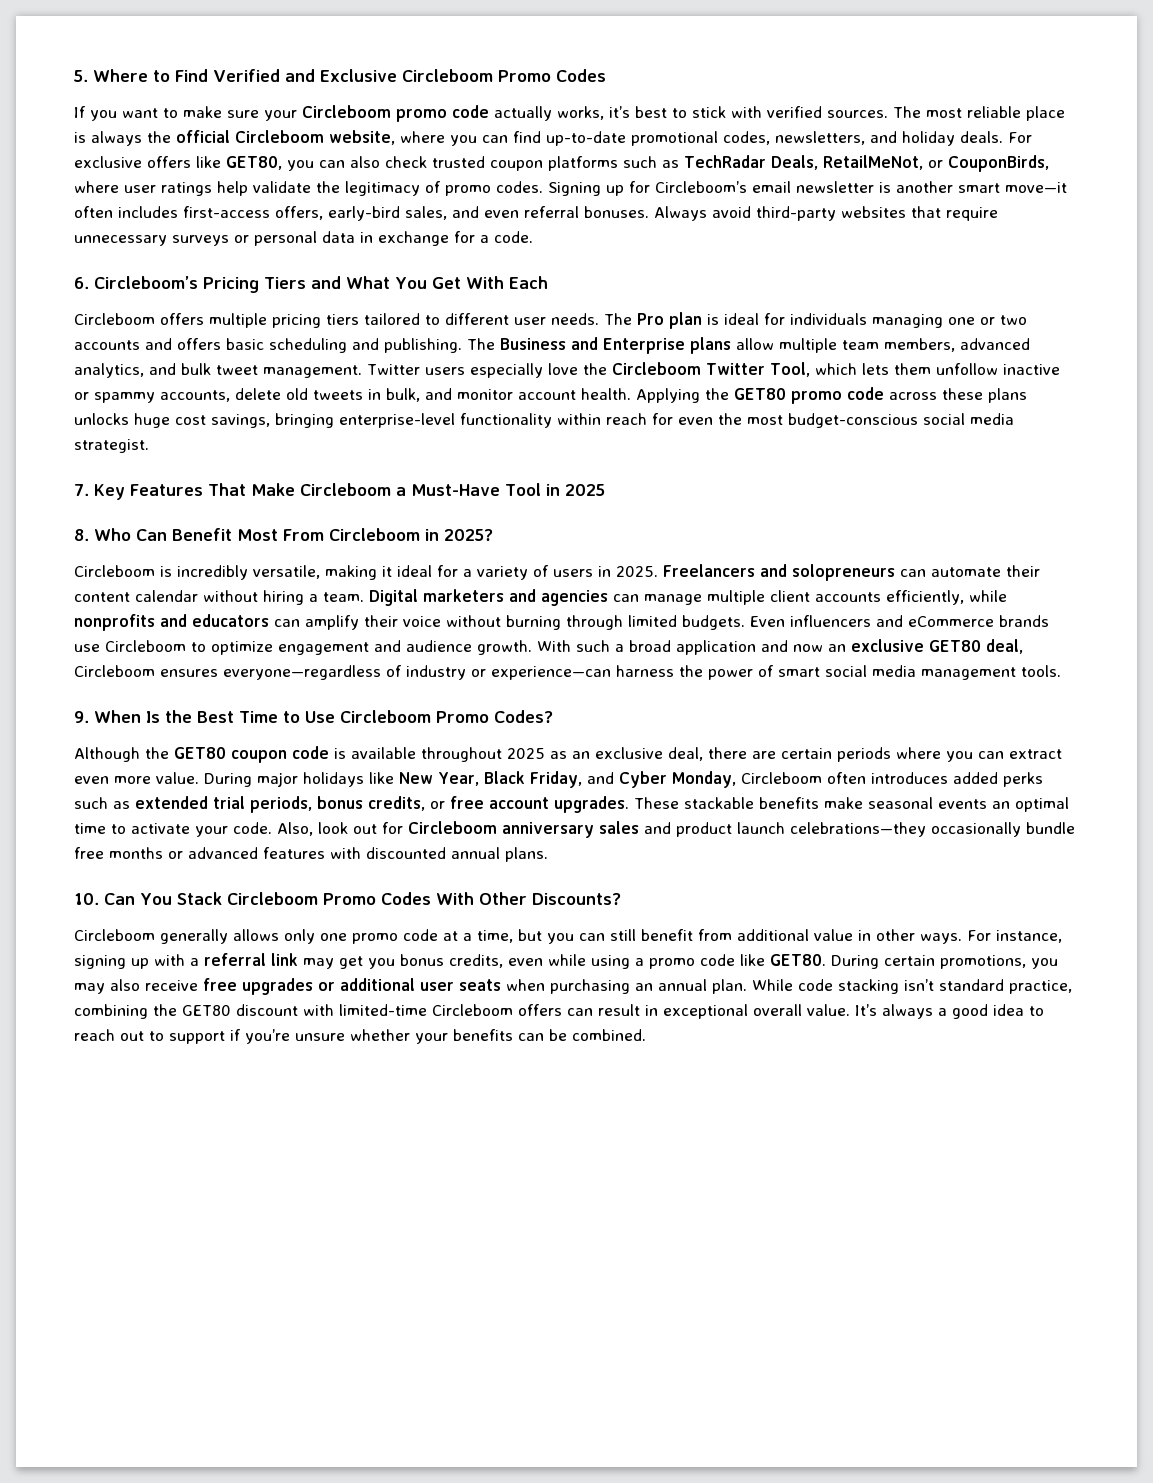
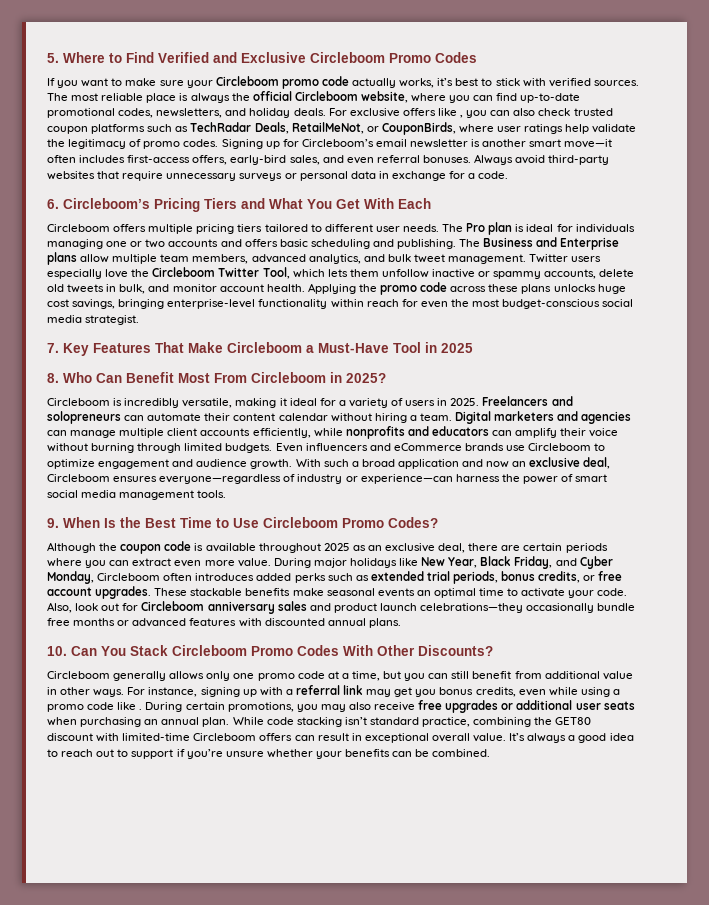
[226,156,282,170] GET80, -> [460,115,464,118] ,
[734,388,786,400] GET80 -> (377, 288) none
[929,640,981,652] GET80 -> (581, 462) none
[174,747,226,759] GET80 -> (118, 547) none
[770,954,826,966] GET80. -> [139,709,143,710] .

